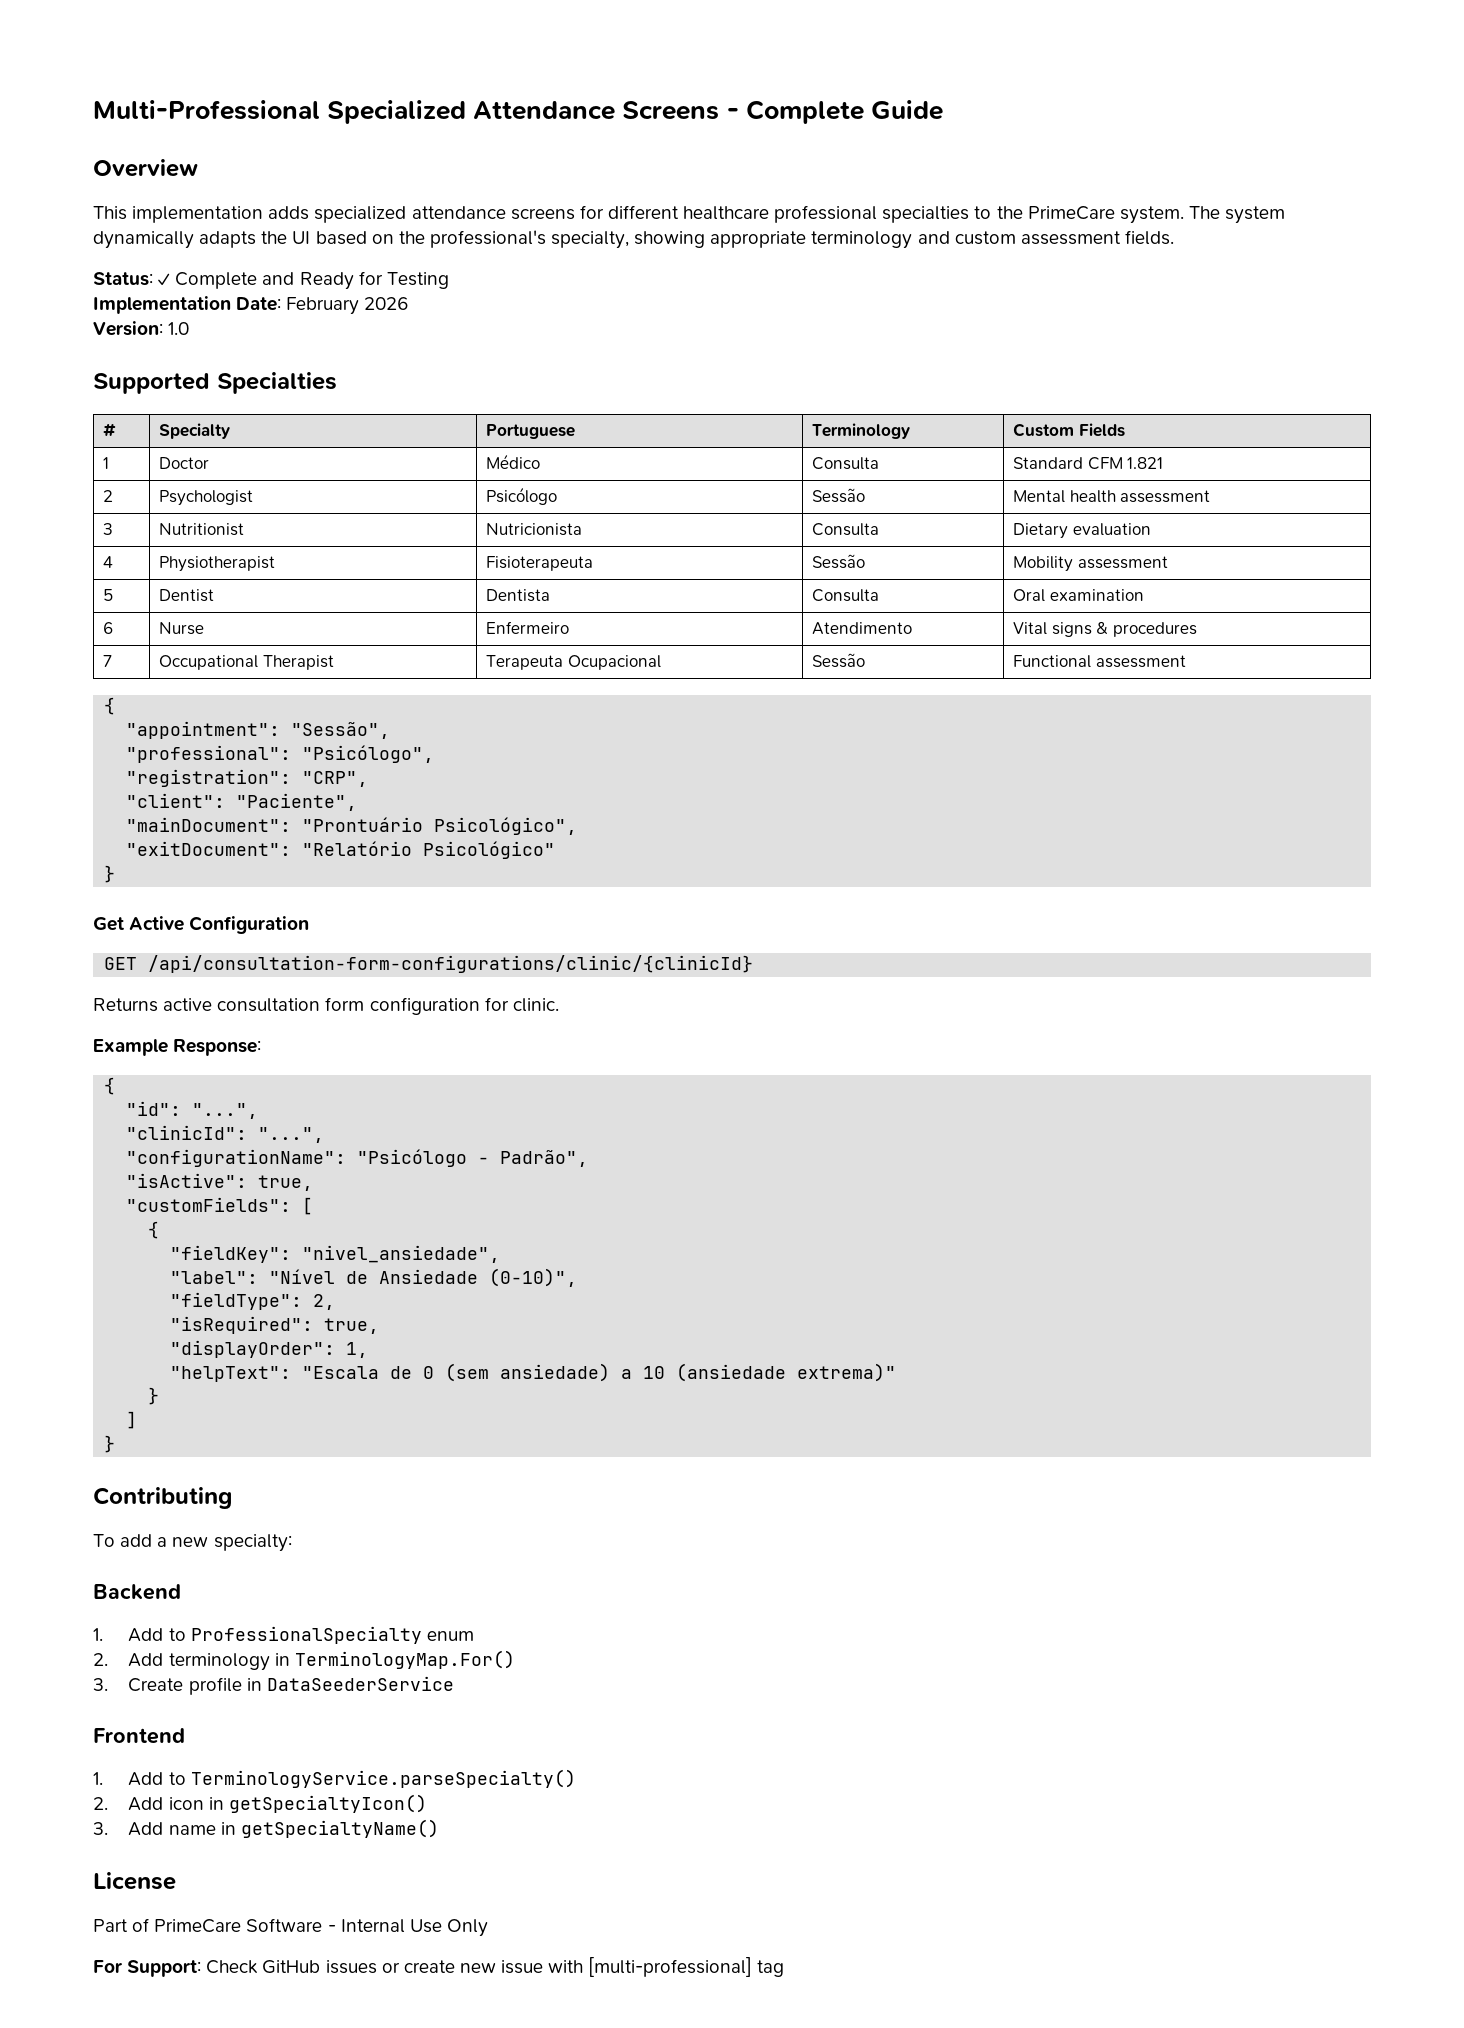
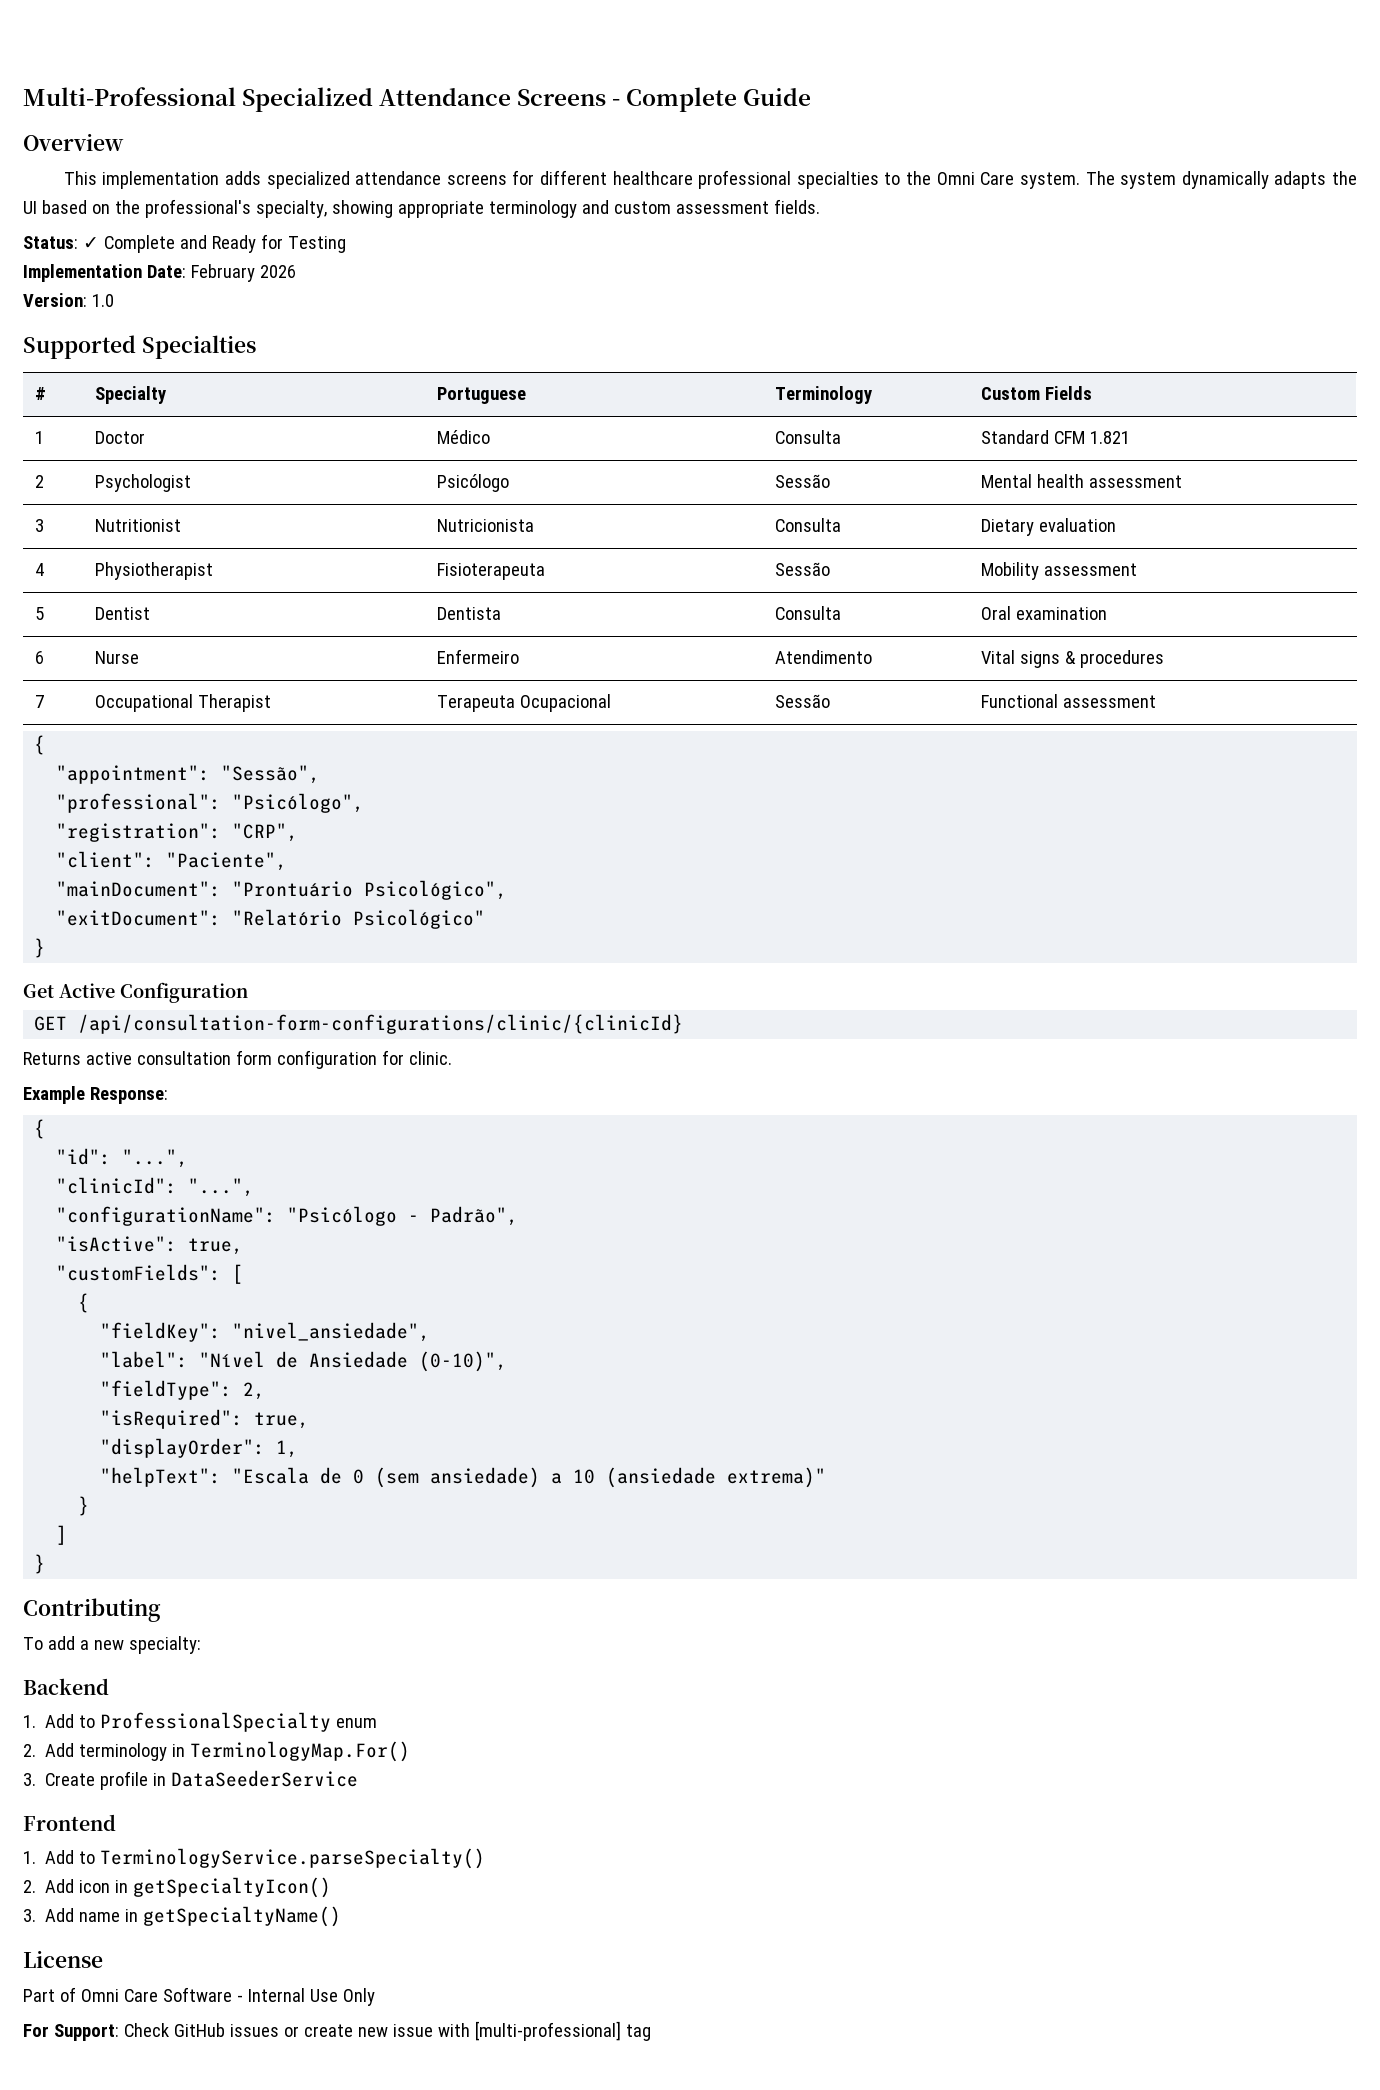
[1027,206,1115,220] PrimeCare -> [936,172,1015,185] Omni Care
[154,1919,242,1933] PrimeCare -> [80,1989,158,2002] Omni Care

